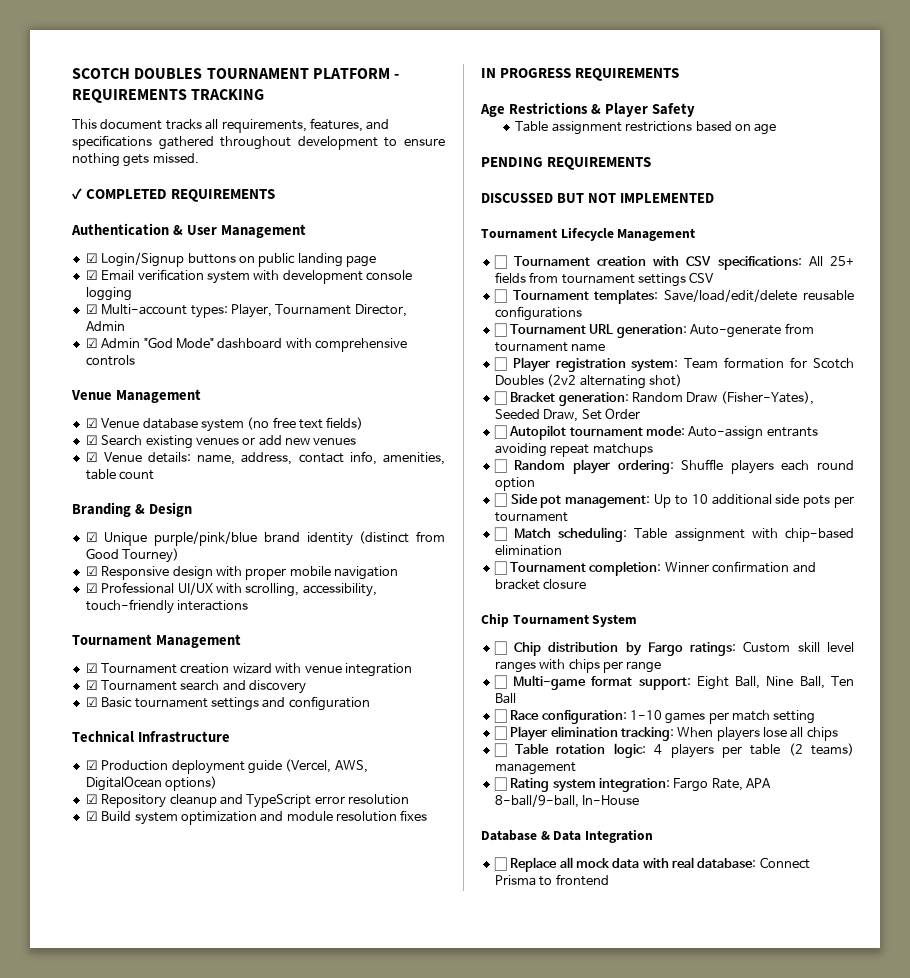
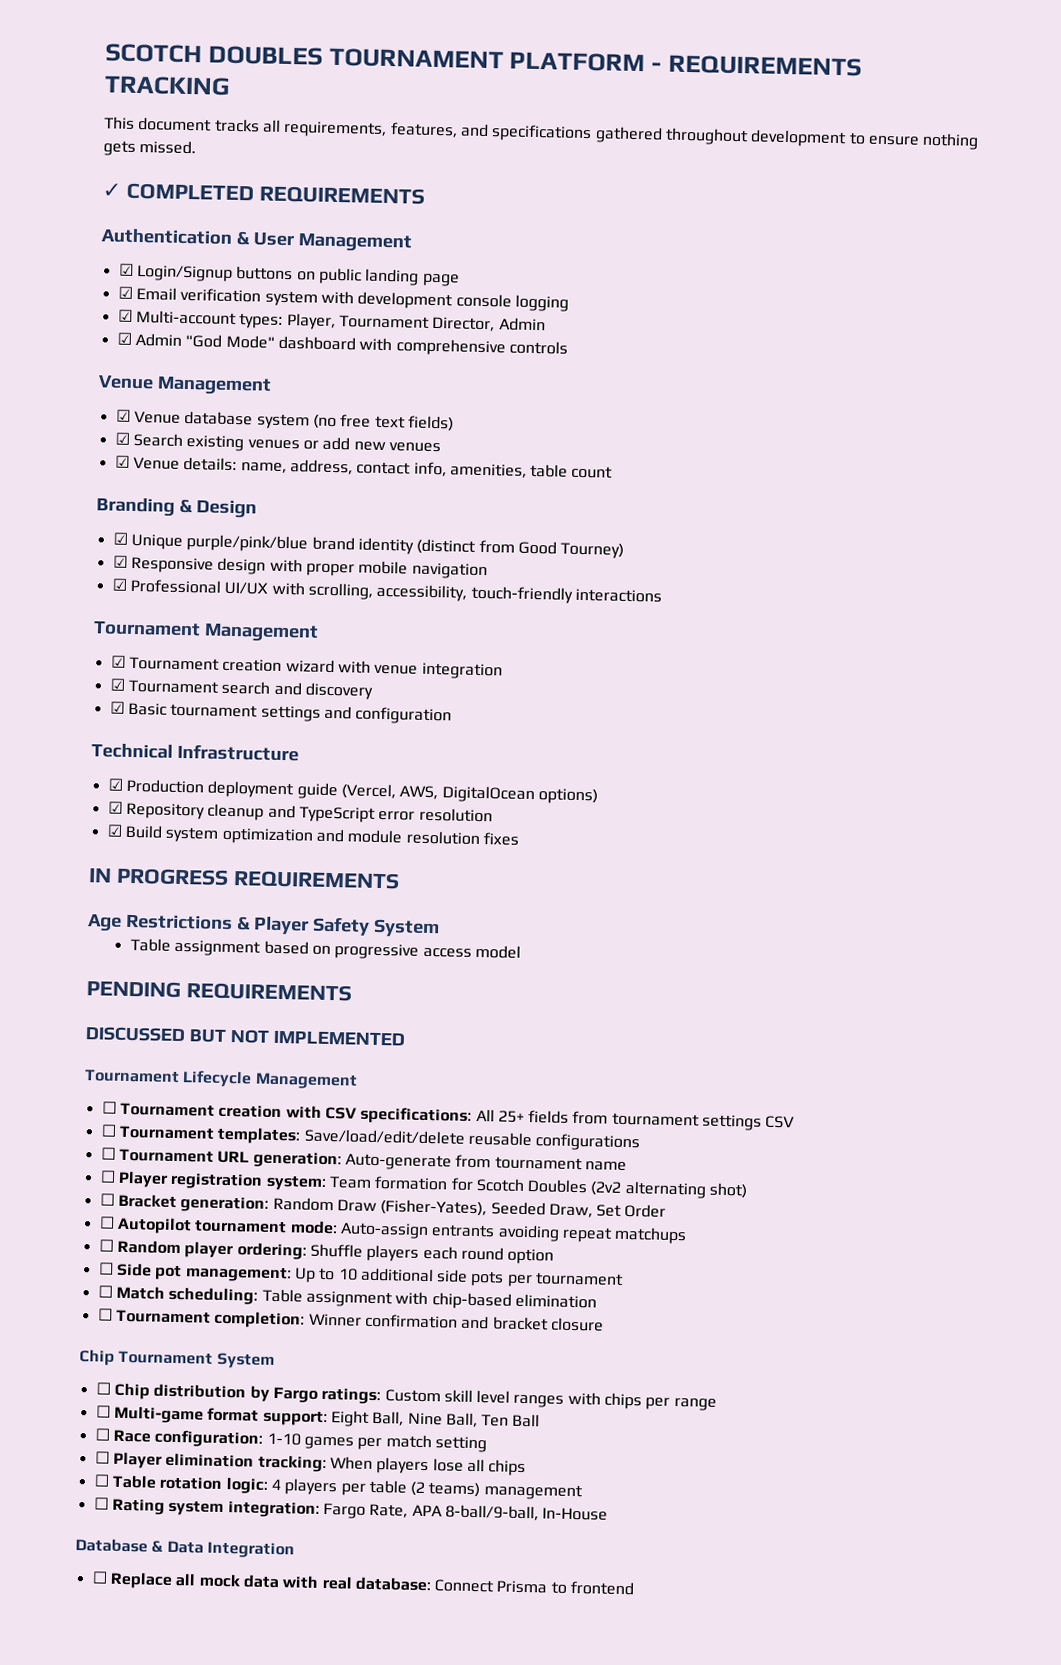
[515,121,693,135] // Table assignment restrictions -> [372,918,440,938] [129,937,262,957] System // Table assignment
[754,123,777,135] age -> [334,943,521,960] progressive access model

